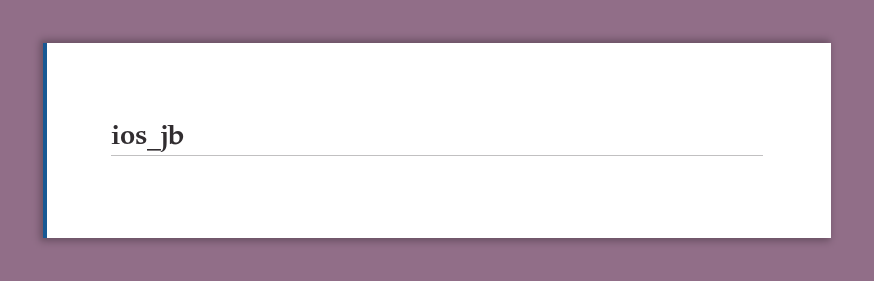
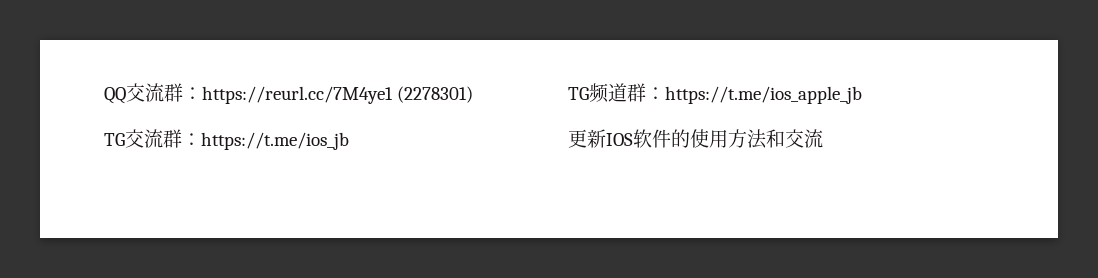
[111,125,184,152] ios_jb -> [104,83,474,104] [104,129,349,150] [568,83,862,104] [568,129,823,149] QQ交流群：https://reurl.cc/7M4ye1 (2278301) // TG交流群：https://t.me/ios_jb // TG频道群：https://t.me/ios_apple_jb // 更新IOS软件的使用方法和交流

